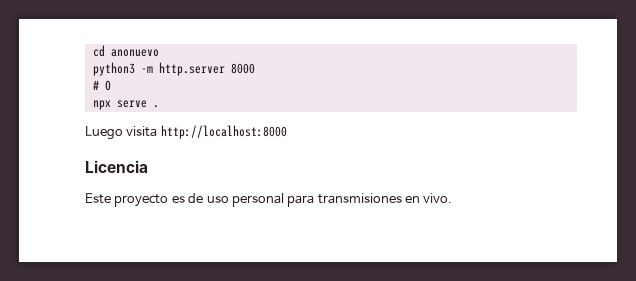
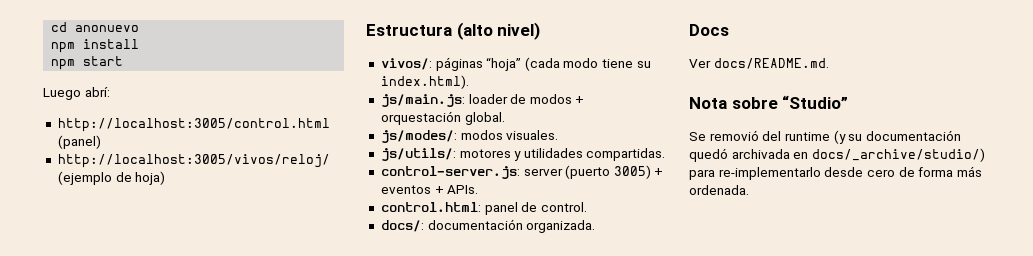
[92,62,255,76] [92,80,111,91] [92,100,159,110] [85,125,287,140] [85,160,148,173] [85,193,453,207] python3 -m http.server 8000 // # O // npx serve . // Luego visita http://localhost:8000 // Licencia // Este proyecto es de uso personal para transmisiones en vivo. -> [51,39,140,53] [51,56,124,70] [43,87,110,100] [57,118,330,132] [57,135,101,149] [57,154,330,168] [57,171,166,185] [366,22,541,40] [380,57,651,71] [380,75,469,89] [380,94,585,107] [380,111,505,125] [380,130,559,143] [380,148,666,161] [380,165,664,179] [380,185,479,194] [380,202,587,215] [380,219,596,233] [689,24,729,36] [689,58,829,69] [689,95,849,109] [689,130,961,144] [689,148,985,162] [689,166,982,180] [689,185,749,195] npm install // npm start // Luego abrí: // http://localhost:3005/control.html (panel) // http://localhost:3005/vivos/reloj/ (ejemplo de hoja) // Estructura (alto nivel) // vivos/: páginas “hoja” (cada modo tiene su index.html). // js/main.js: loader de modos + orquestación global. // js/modes/: modos visuales. // js/utils/: motores y utilidades compartidas. // control-server.js: server (puerto 3005) + eventos + APIs. // control.html: panel de control. // docs/: documentación organizada. // Docs // Ver docs/README.md. // Nota sobre “Studio” // Se removió del runtime (y su documentación quedó archivada en docs/_archive/studio/) para re-implementarlo desde cero de forma más ordenada.

